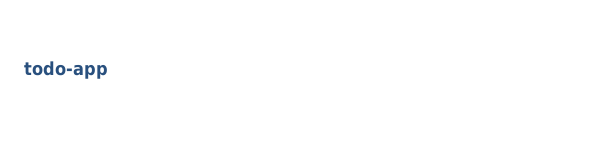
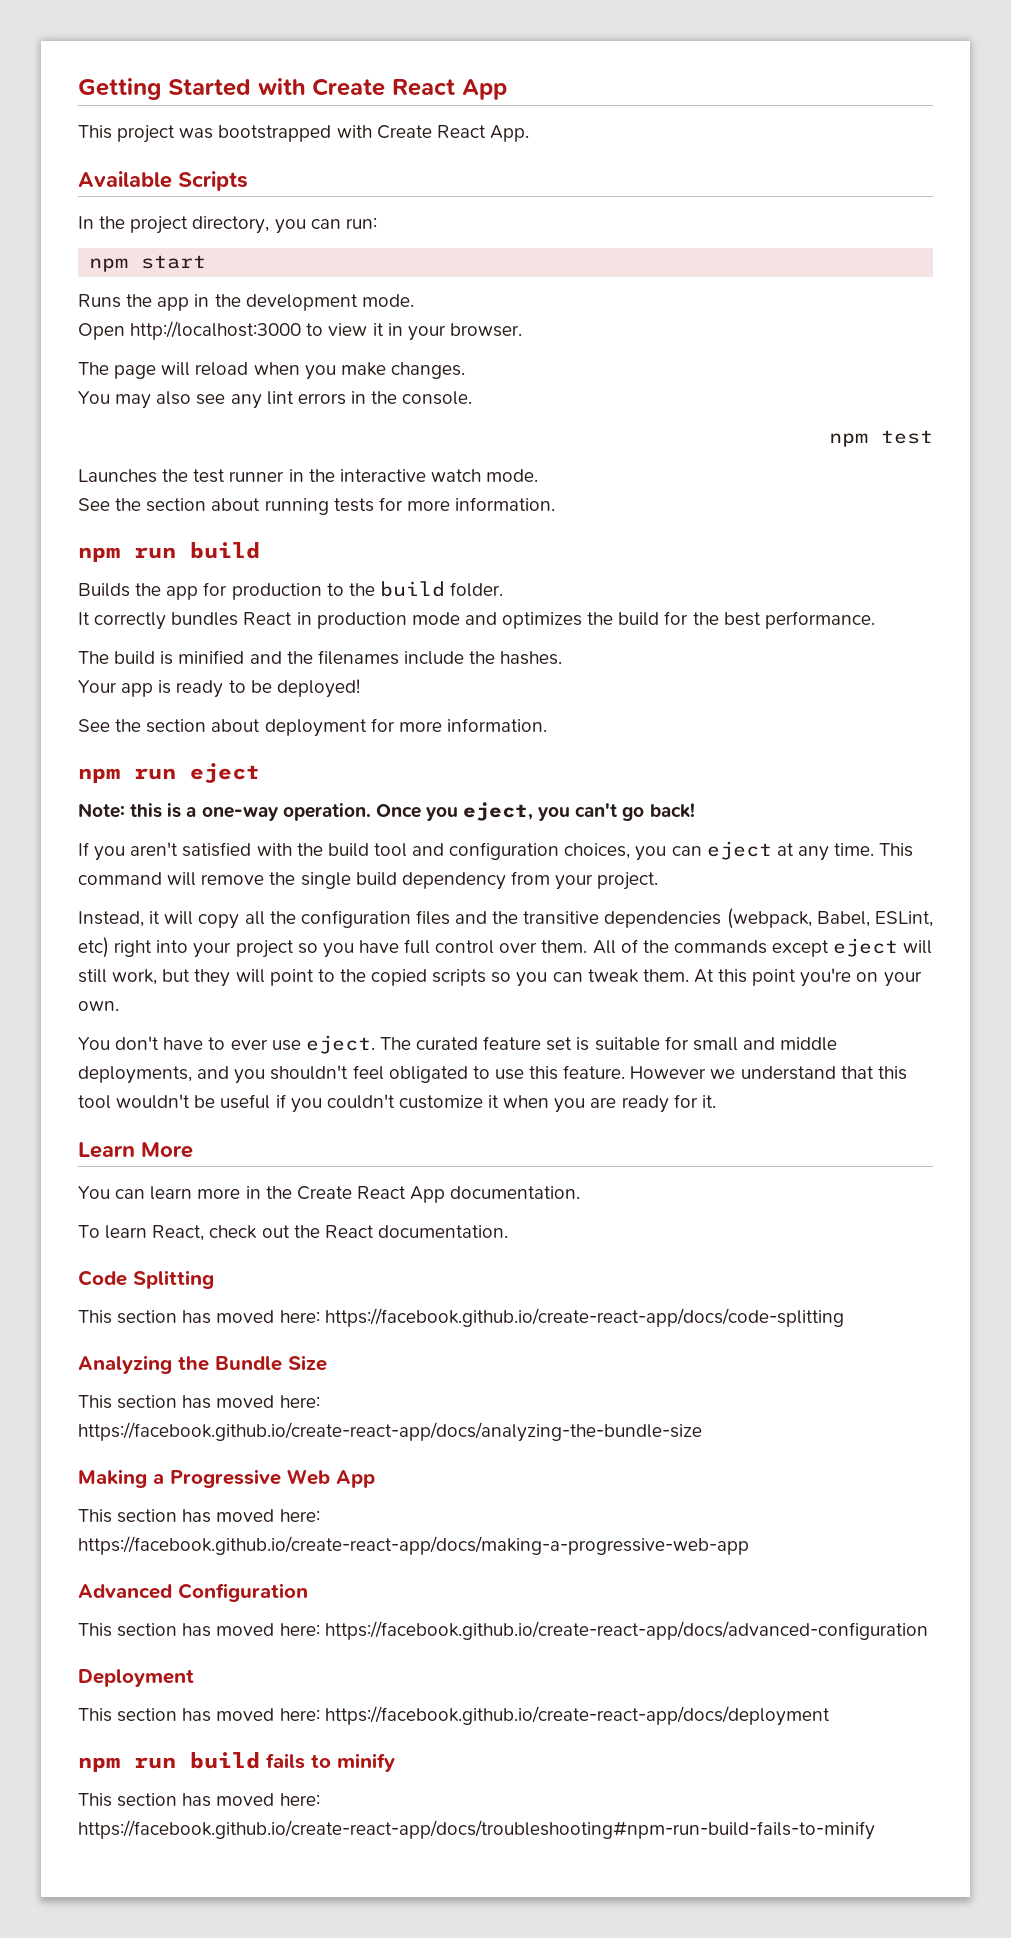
[24,61,108,79] todo-app -> [78,78,507,100] [78,125,529,143] [78,171,248,191] [78,216,377,234] [89,255,207,272] [78,294,414,311] [78,321,522,341] [78,362,465,380] [78,391,473,409] [829,430,933,447] [78,469,539,483] [78,497,556,515] [78,542,260,562] [78,581,504,600] [78,611,875,630] [78,650,563,665] [78,679,360,698] [78,718,547,737] [78,763,260,783] [78,802,695,821] [78,841,914,861] [78,871,659,890] [78,908,933,929] [78,937,933,958] [78,968,922,987] [78,1001,119,1011] [78,1035,838,1054] [78,1065,907,1084] [78,1094,716,1113] [78,1142,193,1158] [78,1186,581,1203] [78,1225,508,1241] [78,1270,214,1289] [78,1308,844,1327] [78,1355,327,1374] [78,1395,320,1409] [78,1422,702,1442] [78,1469,375,1488] [78,1509,320,1523] [78,1536,749,1555] [78,1583,308,1602] [78,1621,928,1640] [78,1669,194,1687] [78,1706,830,1726] [78,1752,395,1772] [78,1793,320,1807] [78,1820,875,1840] Getting Started with Create React App // This project was bootstrapped with Create React App. // Available Scripts // In the project directory, you can run: // npm start // Runs the app in the development mode. // Open http://localhost:3000 to view it in your browser. // The page will reload when you make changes. // You may also see any lint errors in the console. // npm test // Launches the test runner in the interactive watch mode. // See the section about running tests for more information. // npm run build // Builds the app for production to the build folder. // It correctly bundles React in production mode and optimizes the build for the best performance. // The build is minified and the filenames include the hashes. // Your app is ready to be deployed! // See the section about deployment for more information. // npm run eject // Note: this is a one-way operation. Once you eject, you can't go back! // If you aren't satisfied with the build tool and configuration choices, you can eject at any time. This command will remove the single build dependency from your project. // Instead, it will copy all the configuration files and the transitive dependencies (webpack, Babel, ESLint, etc) right into your project so you have full control over them. All of the commands except eject will still work, but they will point to the copied scripts so you can tweak them. At this point you're on your own. // You don't have to ever use eject. The curated feature set is suitable for small and middle deployments, and you shouldn't feel obligated to use this feature. However we understand that this tool wouldn't be useful if you couldn't customize it when you are ready for it. // Learn More // You can learn more in the Create React App documentation. // To learn React, check out the React documentation. // Code Splitting // This section has moved here: https://facebook.github.io/create-react-app/docs/code-splitting // Analyzing the Bundle Size // This section has moved here: https://facebook.github.io/create-react-app/docs/analyzing-the-bundle-size // Making a Progressive Web App // This section has moved here: https://facebook.github.io/create-react-app/docs/making-a-progressive-web-app // Advanced Configuration // This section has moved here: https://facebook.github.io/create-react-app/docs/advanced-configuration // Deployment // This section has moved here: https://facebook.github.io/create-react-app/docs/deployment // npm run build fails to minify // This section has moved here: https://facebook.github.io/create-react-app/docs/troubleshooting#npm-run-build-fails-to-minify

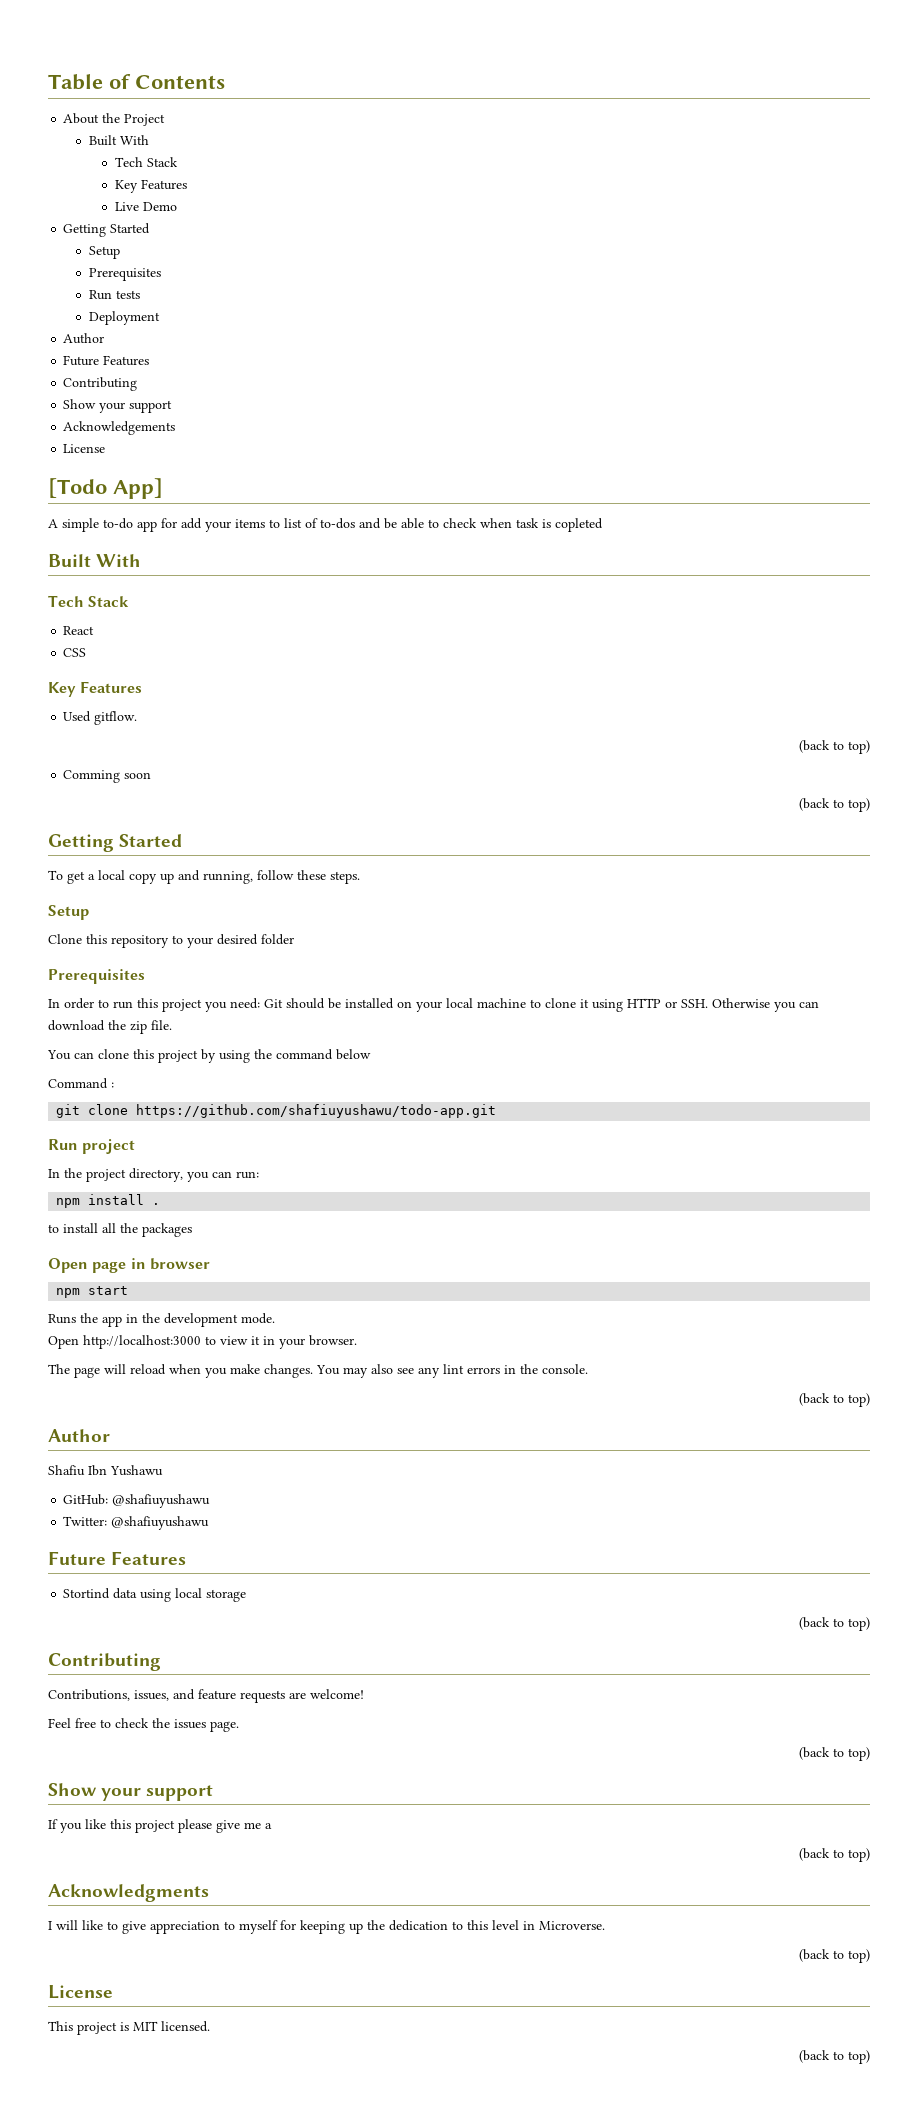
[78,78,507,100] [78,125,529,143] [78,171,248,191] Getting Started with Create React App // This project was bootstrapped with Create React App. // Available Scripts -> [48,74,225,90] [63,113,166,126] [88,135,149,146] [114,157,178,167] [114,179,187,193] [114,202,177,211] [63,223,151,237] [88,246,120,259] [88,268,161,281] [88,290,140,300] [88,311,160,325] [63,333,105,344] [63,355,150,366] [63,377,138,391] [63,399,173,413] [63,421,176,435] [63,444,106,453] [48,478,163,499] [48,518,603,532] [48,554,142,567] [48,595,130,607] [63,626,95,635] [63,648,87,657] [48,681,143,697] [63,711,138,725] [799,740,870,754] [63,770,152,783] [799,798,870,812] [48,834,183,852] [48,870,360,884] [48,905,89,920] [48,934,294,948] [48,969,145,984] [48,998,819,1012] [48,1020,172,1034] [47,1049,371,1063] [48,1078,114,1089] [56,1104,497,1118] [48,1139,136,1154] Table of Contents // About the Project // Built With // Tech Stack // Key Features // Live Demo // Getting Started // Setup // Prerequisites // Run tests // Deployment // Author // Future Features // Contributing // Show your support // Acknowledgements // License // [Todo App] // A simple to-do app for add your items to list of to-dos and be able to check when task is copleted // Built With // Tech Stack // React // CSS // Key Features // Used gitflow. // (back to top) // Comming soon // (back to top) // Getting Started // To get a local copy up and running, follow these steps. // Setup // Clone this repository to your desired folder // Prerequisites // In order to run this project you need: Git should be installed on your local machine to clone it using HTTP or SSH. Otherwise you can download the zip file. // You can clone this project by using the command below // Command : // git clone https://github.com/shafiuyushawu/todo-app.git // Run project
(377, 223) none -> [56,1194,161,1208] [48,1223,192,1237] [48,1258,210,1273] // npm install . // to install all the packages // Open page in browser
(465, 370) // -> (313, 1371) none
[829,430,933,447] [78,469,539,483] [78,497,556,515] [78,542,260,562] [78,581,504,600] [78,611,875,630] [78,650,563,665] [78,679,360,698] [78,718,547,737] [78,763,260,783] [78,802,695,821] [78,841,914,861] [78,871,659,890] [78,908,933,929] [78,937,933,958] [78,968,922,987] [78,1001,119,1011] [78,1035,838,1054] [78,1065,907,1084] [78,1094,716,1113] [78,1142,193,1158] [78,1186,581,1203] [78,1225,508,1241] [78,1270,214,1289] [78,1308,844,1327] [78,1355,327,1374] [78,1395,320,1409] [78,1422,702,1442] [78,1469,375,1488] [78,1509,320,1523] [78,1536,749,1555] [78,1583,308,1602] [78,1621,928,1640] [78,1669,194,1687] [78,1706,830,1726] [78,1752,395,1772] [78,1793,320,1807] [78,1820,875,1840] npm test // Launches the test runner in the interactive watch mode. // See the section about running tests for more information. // npm run build // Builds the app for production to the build folder. // It correctly bundles React in production mode and optimizes the build for the best performance. // The build is minified and the filenames include the hashes. // Your app is ready to be deployed! // See the section about deployment for more information. // npm run eject // Note: this is a one-way operation. Once you eject, you can't go back! // If you aren't satisfied with the build tool and configuration choices, you can eject at any time. This command will remove the single build dependency from your project. // Instead, it will copy all the configuration files and the transitive dependencies (webpack, Babel, ESLint, etc) right into your project so you have full control over them. All of the commands except eject will still work, but they will point to the copied scripts so you can tweak them. At this point you're on your own. // You don't have to ever use eject. The curated feature set is suitable for small and middle deployments, and you shouldn't feel obligated to use this feature. However we understand that this tool wouldn't be useful if you couldn't customize it when you are ready for it. // Learn More // You can learn more in the Create React App documentation. // To learn React, check out the React documentation. // Code Splitting // This section has moved here: https://facebook.github.io/create-react-app/docs/code-splitting // Analyzing the Bundle Size // This section has moved here: https://facebook.github.io/create-react-app/docs/analyzing-the-bundle-size // Making a Progressive Web App // This section has moved here: https://facebook.github.io/create-react-app/docs/making-a-progressive-web-app // Advanced Configuration // This section has moved here: https://facebook.github.io/create-react-app/docs/advanced-configuration // Deployment // This section has moved here: https://facebook.github.io/create-react-app/docs/deployment // npm run build fails to minify // This section has moved here: https://facebook.github.io/create-react-app/docs/troubleshooting#npm-run-build-fails-to-minify -> [799,1393,870,1407] [48,1429,110,1442] [48,1465,163,1476] [63,1494,211,1508] [63,1516,210,1530] [48,1551,187,1565] [63,1588,247,1602] [799,1617,870,1631] [48,1653,161,1671] [48,1689,364,1703] [48,1718,239,1732] [799,1747,870,1761] [48,1783,214,1801] [48,1819,272,1833] [799,1848,870,1862] [48,1884,209,1902] [48,1920,605,1934] [799,1949,870,1963] [48,1985,113,1999] [48,2021,210,2035] [799,2050,870,2064] (back to top) // Author // Shafiu Ibn Yushawu // GitHub: @shafiuyushawu // Twitter: @shafiuyushawu // Future Features // Stortind data using local storage // (back to top) // Contributing // Contributions, issues, and feature requests are welcome! // Feel free to check the issues page. // (back to top) // Show your support // If you like this project please give me a // (back to top) // Acknowledgments // I will like to give appreciation to myself for keeping up the dedication to this level in Microverse. // (back to top) // License // This project is MIT licensed. // (back to top)

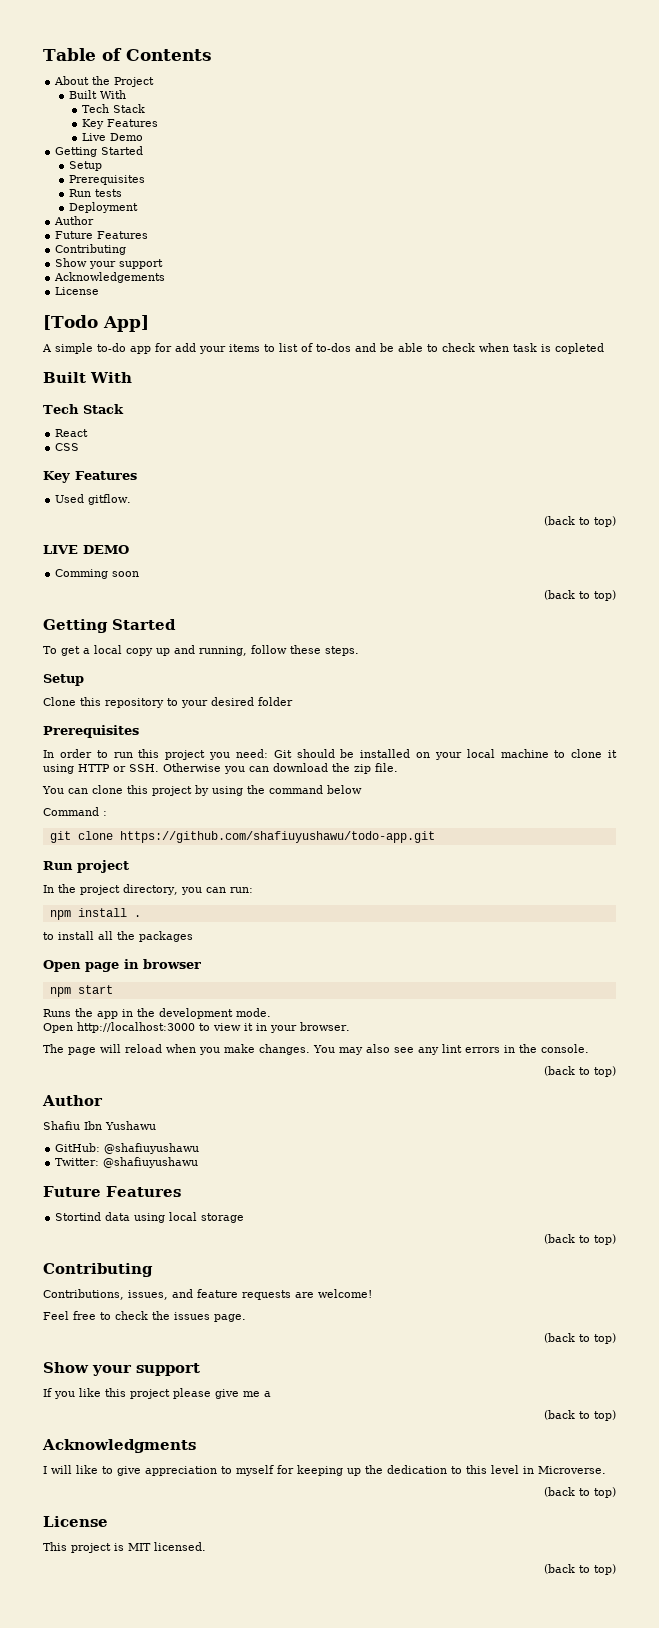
(870, 747) none -> [43,545,129,554] // LIVE DEMO

